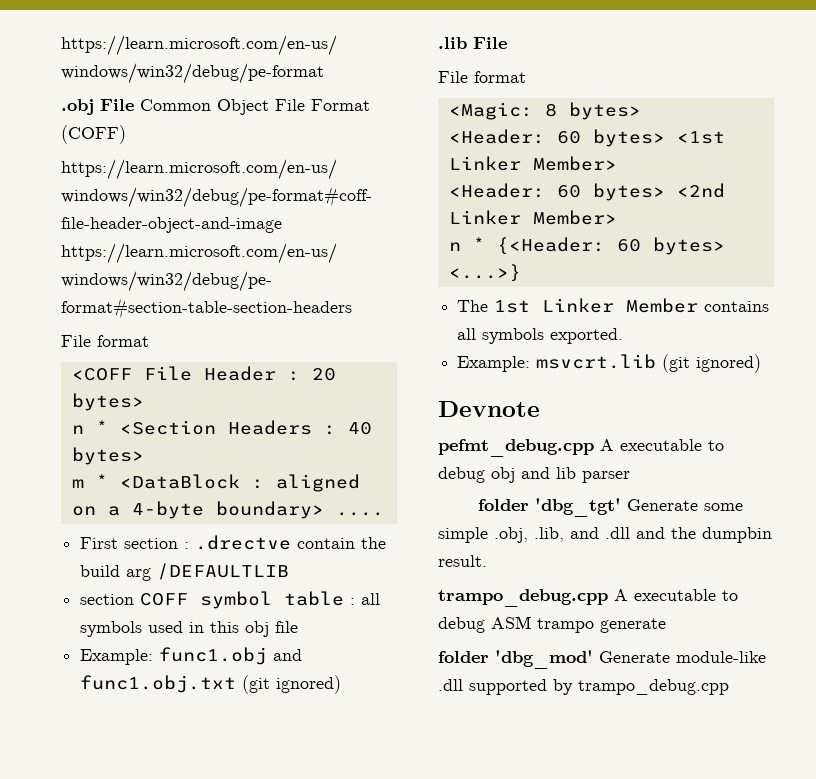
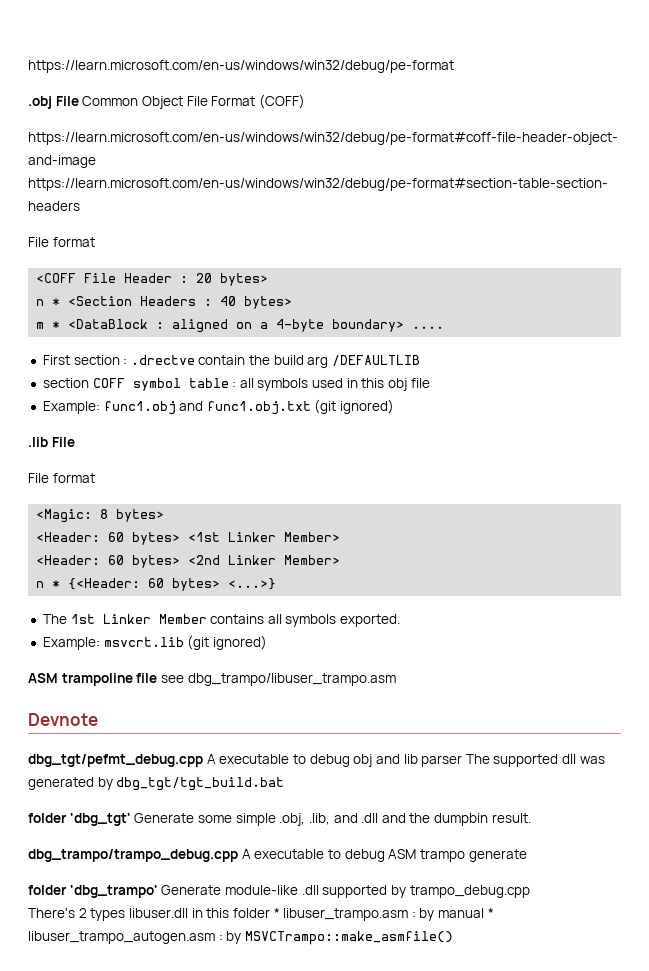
(762, 363) none -> [28,673,396,686] // ASM trampoline file see dbg_trampo/libuser_trampo.asm
[438,439,594,457] pefmt_debug.cpp -> [28,754,203,767] dbg_tgt/pefmt_debug.cpp
(630, 477) none -> [465,754,605,767] [28,777,285,791] The supported dll was generated by dbg_tgt/tgt_build.bat
[438,589,608,607] trampo_debug.cpp -> [28,849,238,862] dbg_trampo/trampo_debug.cpp
[495,650,593,669] 'dbg_mod' -> [69,885,158,898] 'dbg_trampo'
(729, 687) none -> [28,908,494,921] [28,931,453,945] // There's 2 types libuser.dll in this folder * libuser_trampo.asm : by manual * libuser_trampo_autogen.asm : by MSVCTrampo::make_asmfile()

